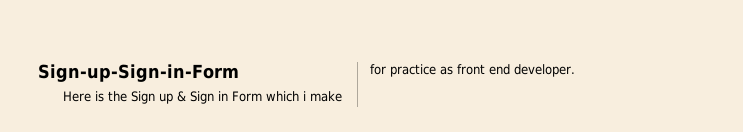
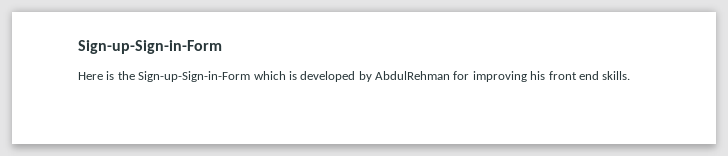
[131,91,343,104] [370,64,453,77] Sign up & Sign in Form which i make for practice as -> [138,71,546,82] Sign-up-Sign-in-Form which is developed by AbdulRehman for improving his
[514,64,575,77] developer. -> [602,71,631,80] skills.

